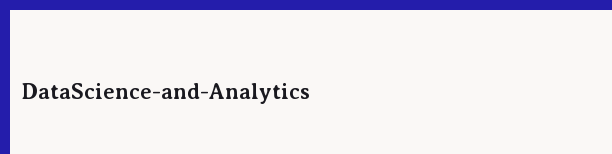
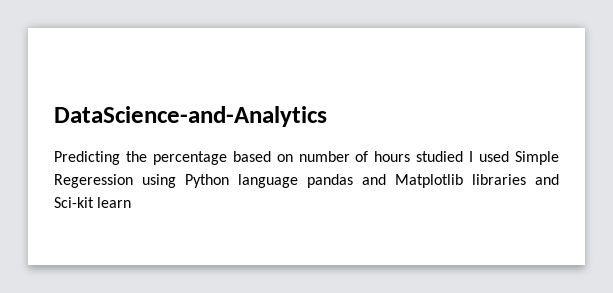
(310, 93) none -> [54,151,560,165] [54,174,559,188] [54,197,132,208] // Predicting the percentage based on number of hours studied I used Simple Regeression using Python language pandas and Matplotlib libraries and Sci-kit learn

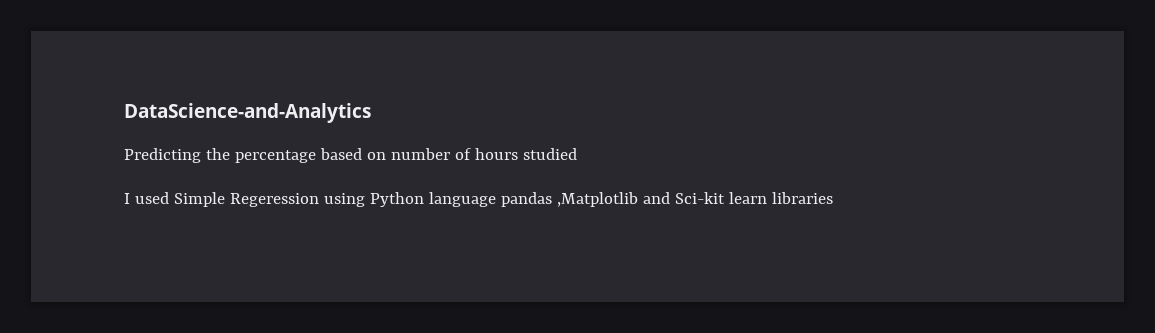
(464, 156) none -> (577, 154) //
[362,174,526,188] and Matplotlib libraries -> [556,192,638,207] ,Matplotlib
(132, 202) none -> [771,192,833,204] libraries

